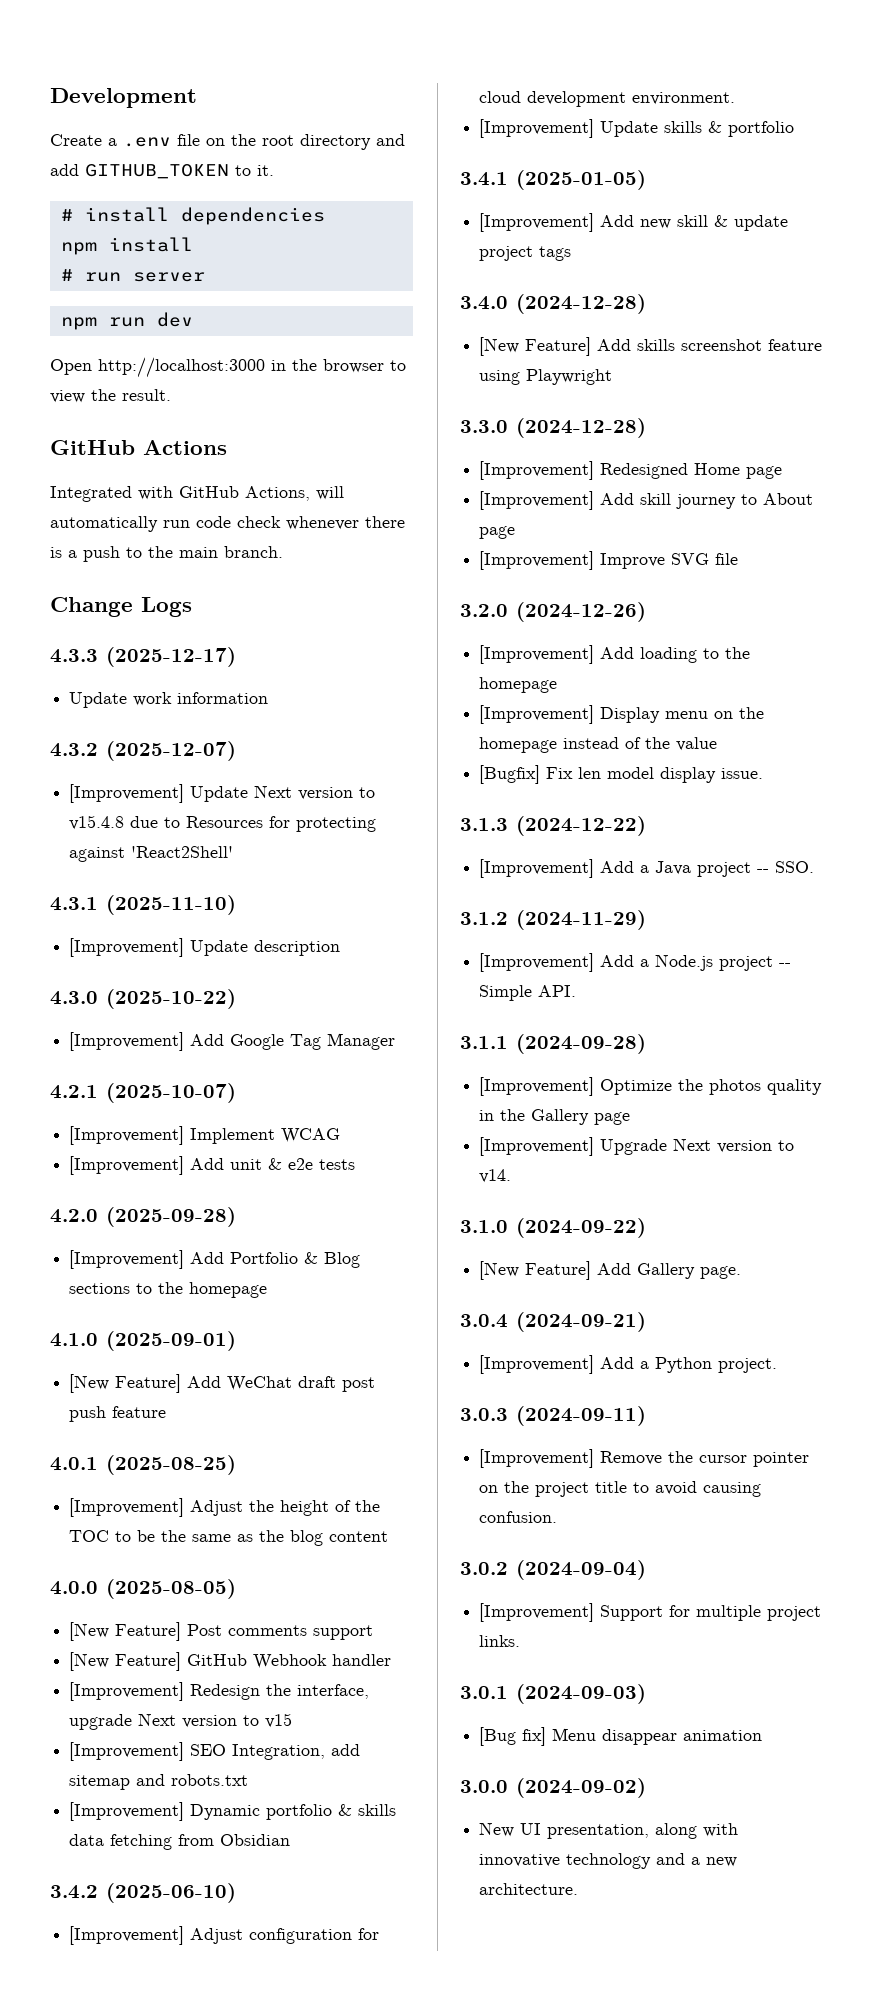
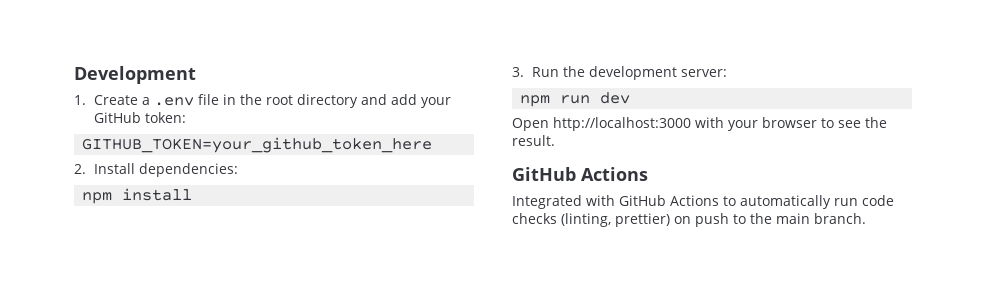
(197, 98) none -> [74,95,86,105] 1.
[206,138,225,146] on -> [223,94,237,105] in
[85,164,274,179] [60,207,325,225] [60,237,193,255] [60,269,205,282] GITHUB_TOKEN to it. // # install dependencies // npm install // # run server -> [421,97,452,108] [94,112,187,123] [82,137,433,153] [74,163,239,177] [82,188,193,204] [512,66,728,80] your GitHub token: // GITHUB_TOKEN=your_github_token_here // 2. Install dependencies: // npm install // 3. Run the development server:
[271,359,317,371] in the -> [695,117,758,131] with your
[50,390,85,403] view -> [838,120,861,128] see
[245,486,344,501] Actions, will -> [670,195,736,206] Actions to
[237,516,405,530] [50,547,77,558] check whenever there is a -> [512,213,691,227] checks (linting, prettier) on
[50,597,192,617] [50,647,236,667] [69,692,269,708] [50,741,236,761] [69,784,376,803] [69,815,377,832] [69,846,234,862] [50,895,236,915] [69,938,341,957] [50,989,236,1009] [69,1032,396,1051] [50,1083,236,1103] [69,1126,341,1145] [69,1156,356,1175] [50,1207,236,1227] [69,1250,361,1269] [69,1282,268,1298] [50,1331,236,1351] [69,1374,376,1393] [69,1406,167,1422] [50,1455,236,1475] [69,1498,381,1517] [69,1530,389,1546] [50,1579,236,1599] [69,1622,374,1641] [69,1652,392,1671] [69,1682,370,1701] [69,1713,293,1730] [69,1742,361,1761] [69,1774,249,1790] [69,1802,397,1821] [69,1834,291,1850] [50,1883,236,1903] [69,1926,380,1945] [479,91,736,107] [479,119,795,138] [460,170,646,190] [479,213,789,232] [479,246,572,261] [460,294,646,314] [479,337,823,356] [479,369,613,385] [460,418,646,438] [479,461,783,480] [479,491,814,510] [479,526,516,539] [479,551,739,570] [460,602,646,622] [479,645,751,664] [479,677,558,693] [479,705,765,724] [479,737,718,753] [479,765,764,784] [460,816,646,836] [479,859,815,878] [460,910,646,930] [479,953,792,972] [479,985,577,1001] [460,1034,646,1054] [479,1077,823,1096] [479,1109,631,1125] [479,1137,795,1156] [479,1169,512,1183] [460,1218,646,1238] [479,1261,742,1280] [460,1312,646,1332] [479,1355,778,1374] [460,1406,646,1426] [479,1449,810,1468] [479,1481,762,1497] [479,1511,558,1523] [460,1560,646,1580] [479,1603,822,1622] [479,1635,521,1647] [460,1684,646,1704] [479,1727,763,1746] [460,1778,646,1798] [479,1822,739,1839] [479,1853,738,1869] [479,1883,579,1895] // Change Logs // 4.3.3 (2025-12-17) // Update work information // 4.3.2 (2025-12-07) // [Improvement] Update Next version to v15.4.8 due to Resources for protecting against 'React2Shell' // 4.3.1 (2025-11-10) // [Improvement] Update description // 4.3.0 (2025-10-22) // [Improvement] Add Google Tag Manager // 4.2.1 (2025-10-07) // [Improvement] Implement WCAG // [Improvement] Add unit & e2e tests // 4.2.0 (2025-09-28) // [Improvement] Add Portfolio & Blog sections to the homepage // 4.1.0 (2025-09-01) // [New Feature] Add WeChat draft post push feature // 4.0.1 (2025-08-25) // [Improvement] Adjust the height of the TOC to be the same as the blog content // 4.0.0 (2025-08-05) // [New Feature] Post comments support // [New Feature] GitHub Webhook handler // [Improvement] Redesign the interface, upgrade Next version to v15 // [Improvement] SEO Integration, add sitemap and robots.txt // [Improvement] Dynamic portfolio & skills data fetching from Obsidian // 3.4.2 (2025-06-10) // [Improvement] Adjust configuration for cloud development environment. // [Improvement] Update skills & portfolio // 3.4.1 (2025-01-05) // [Improvement] Add new skill & update project tags // 3.4.0 (2024-12-28) // [New Feature] Add skills screenshot feature using Playwright // 3.3.0 (2024-12-28) // [Improvement] Redesigned Home page // [Improvement] Add skill journey to About page // [Improvement] Improve SVG file // 3.2.0 (2024-12-26) // [Improvement] Add loading to the homepage // [Improvement] Display menu on the homepage instead of the value // [Bugfix] Fix len model display issue. // 3.1.3 (2024-12-22) // [Improvement] Add a Java project -- SSO. // 3.1.2 (2024-11-29) // [Improvement] Add a Node.js project -- Simple API. // 3.1.1 (2024-09-28) // [Improvement] Optimize the photos quality in the Gallery page // [Improvement] Upgrade Next version to v14. // 3.1.0 (2024-09-22) // [New Feature] Add Gallery page. // 3.0.4 (2024-09-21) // [Improvement] Add a Python project. // 3.0.3 (2024-09-11) // [Improvement] Remove the cursor pointer on the project title to avoid causing confusion. // 3.0.2 (2024-09-04) // [Improvement] Support for multiple project links. // 3.0.1 (2024-09-03) // [Bug fix] Menu disappear animation // 3.0.0 (2024-09-02) // New UI presentation, along with innovative technology and a new architecture. -> (866, 218) none

